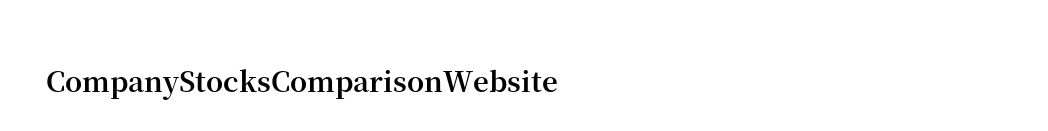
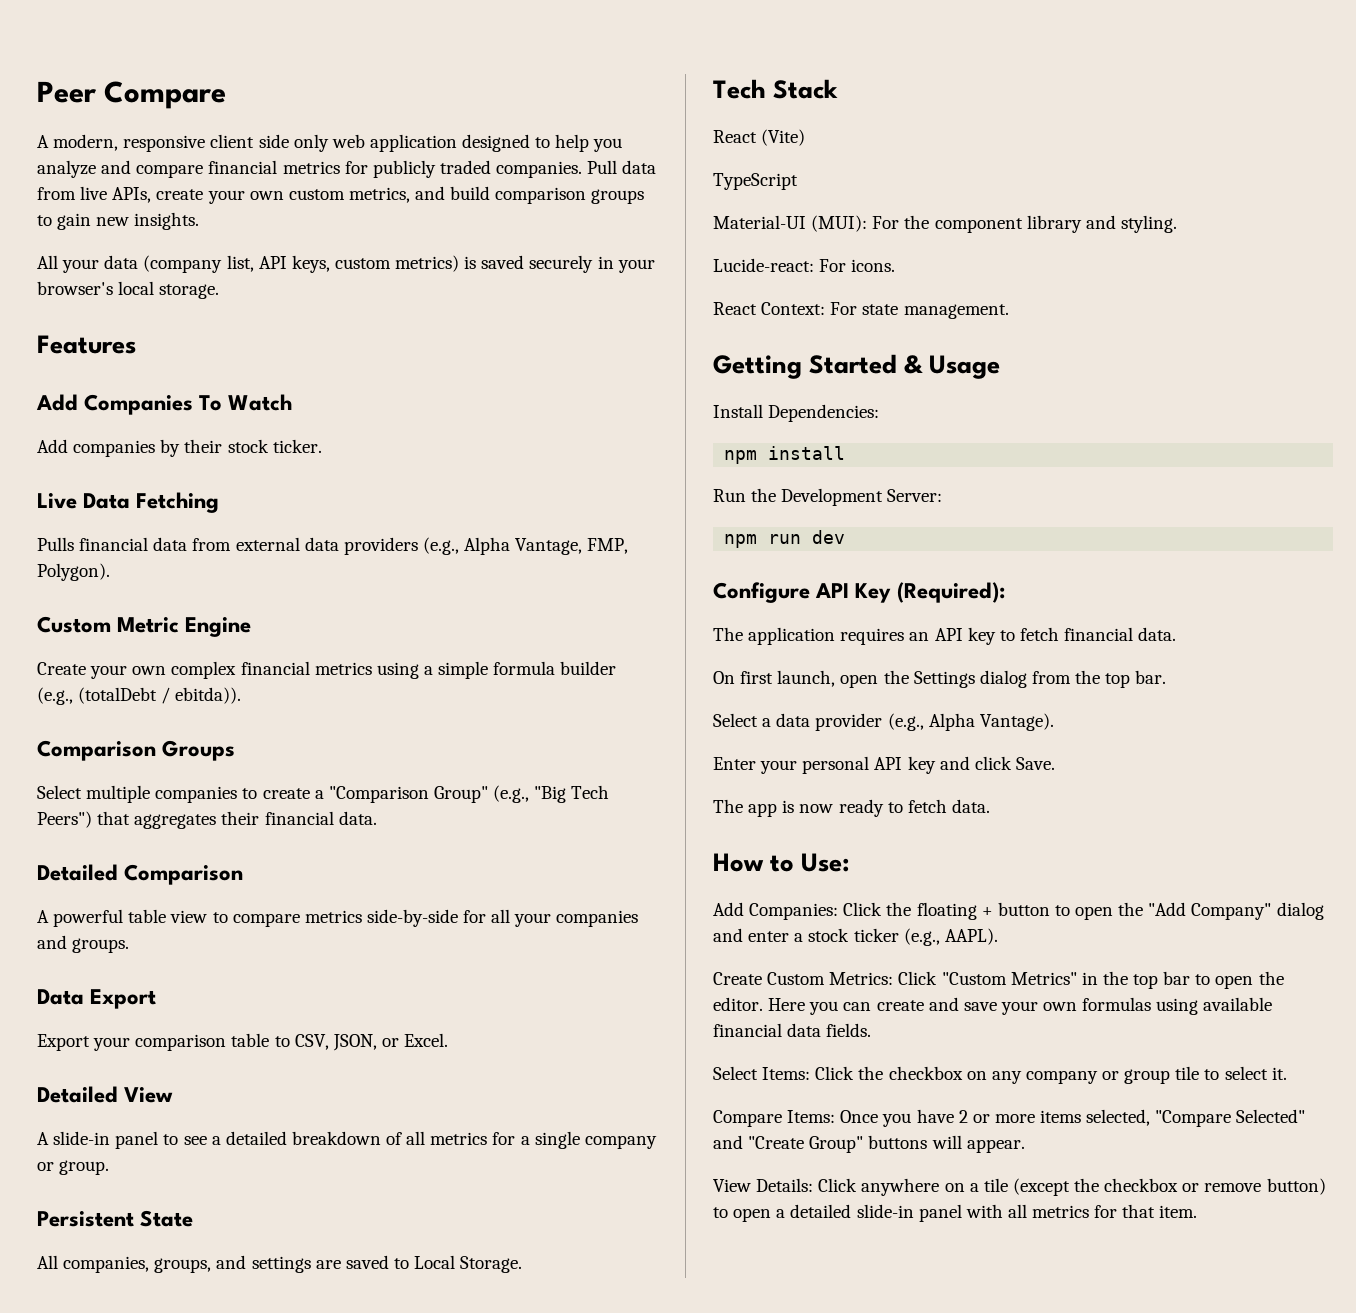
[46,69,558,100] CompanyStocksComparisonWebsite -> [37,81,227,109] [37,134,623,152] [37,160,657,178] [37,186,645,204] [37,212,200,230] [37,255,655,273] [37,281,220,299] [37,335,136,354] [36,394,293,415] [37,439,322,457] [37,492,220,513] [37,537,629,555] [37,563,110,581] [37,616,252,637] [37,661,617,679] [37,687,242,705] [37,740,236,761] [37,785,610,803] [37,811,377,829] [37,864,244,885] [37,909,639,927] [37,935,130,953] [37,989,157,1009] [37,1033,449,1051] [37,1086,174,1103] [37,1131,657,1149] [37,1160,110,1175] [37,1210,194,1227] [37,1255,523,1273] [713,79,839,99] [713,129,806,146] [713,173,798,190] [713,215,1177,233] [713,258,896,272] [713,302,1009,319] [713,354,1001,379] [713,404,880,422] [724,446,846,464] [713,488,943,506] [724,530,846,548] [713,582,1006,603] [713,627,1177,645] [713,670,1167,688] [713,713,1054,731] [713,756,1055,774] [713,799,990,817] [713,853,851,872] [713,902,1324,920] [713,928,998,946] [713,971,1284,989] [713,997,1273,1015] [713,1023,872,1037] [713,1066,1287,1084] [713,1109,1306,1127] [713,1135,1025,1153] [713,1178,1326,1196] [713,1204,1198,1222] Peer Compare // A modern, responsive client side only web application designed to help you analyze and compare financial metrics for publicly traded companies. Pull data from live APIs, create your own custom metrics, and build comparison groups to gain new insights. // All your data (company list, API keys, custom metrics) is saved securely in your browser's local storage. // Features // Add Companies To Watch // Add companies by their stock ticker. // Live Data Fetching // Pulls financial data from external data providers (e.g., Alpha Vantage, FMP, Polygon). // Custom Metric Engine // Create your own complex financial metrics using a simple formula builder (e.g., (totalDebt / ebitda)). // Comparison Groups // Select multiple companies to create a "Comparison Group" (e.g., "Big Tech Peers") that aggregates their financial data. // Detailed Comparison // A powerful table view to compare metrics side-by-side for all your companies and groups. // Data Export // Export your comparison table to CSV, JSON, or Excel. // Detailed View // A slide-in panel to see a detailed breakdown of all metrics for a single company or group. // Persistent State // All companies, groups, and settings are saved to Local Storage. // Tech Stack // React (Vite) // TypeScript // Material-UI (MUI): For the component library and styling. // Lucide-react: For icons. // React Context: For state management. // Getting Started & Usage // Install Dependencies: // npm install // Run the Development Server: // npm run dev // Configure API Key (Required): // The application requires an API key to fetch financial data. // On first launch, open the Settings dialog from the top bar. // Select a data provider (e.g., Alpha Vantage). // Enter your personal API key and click Save. // The app is now ready to fetch data. // How to Use: // Add Companies: Click the floating + button to open the "Add Company" dialog and enter a stock ticker (e.g., AAPL). // Create Custom Metrics: Click "Custom Metrics" in the top bar to open the editor. Here you can create and save your own formulas using available financial data fields. // Select Items: Click the checkbox on any company or group tile to select it. // Compare Items: Once you have 2 or more items selected, "Compare Selected" and "Create Group" buttons will appear. // View Details: Click anywhere on a tile (except the checkbox or remove button) to open a detailed slide-in panel with all metrics for that item.

